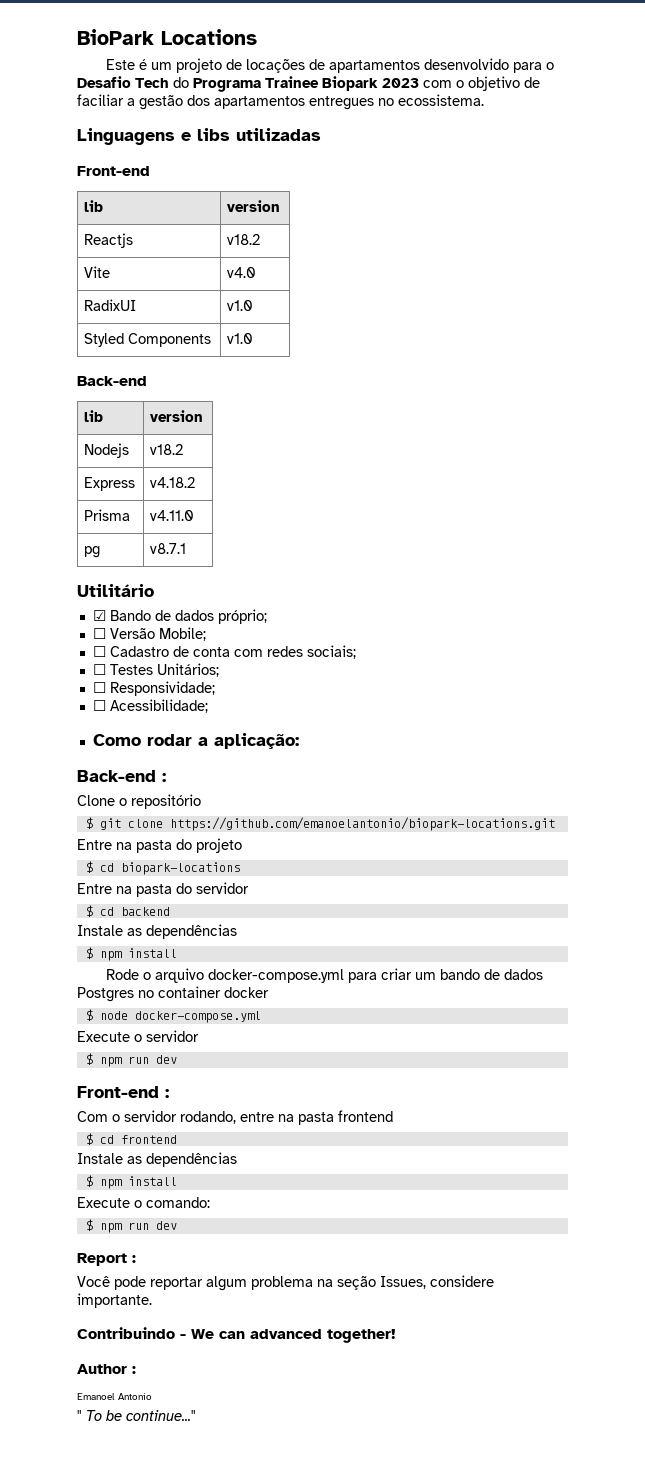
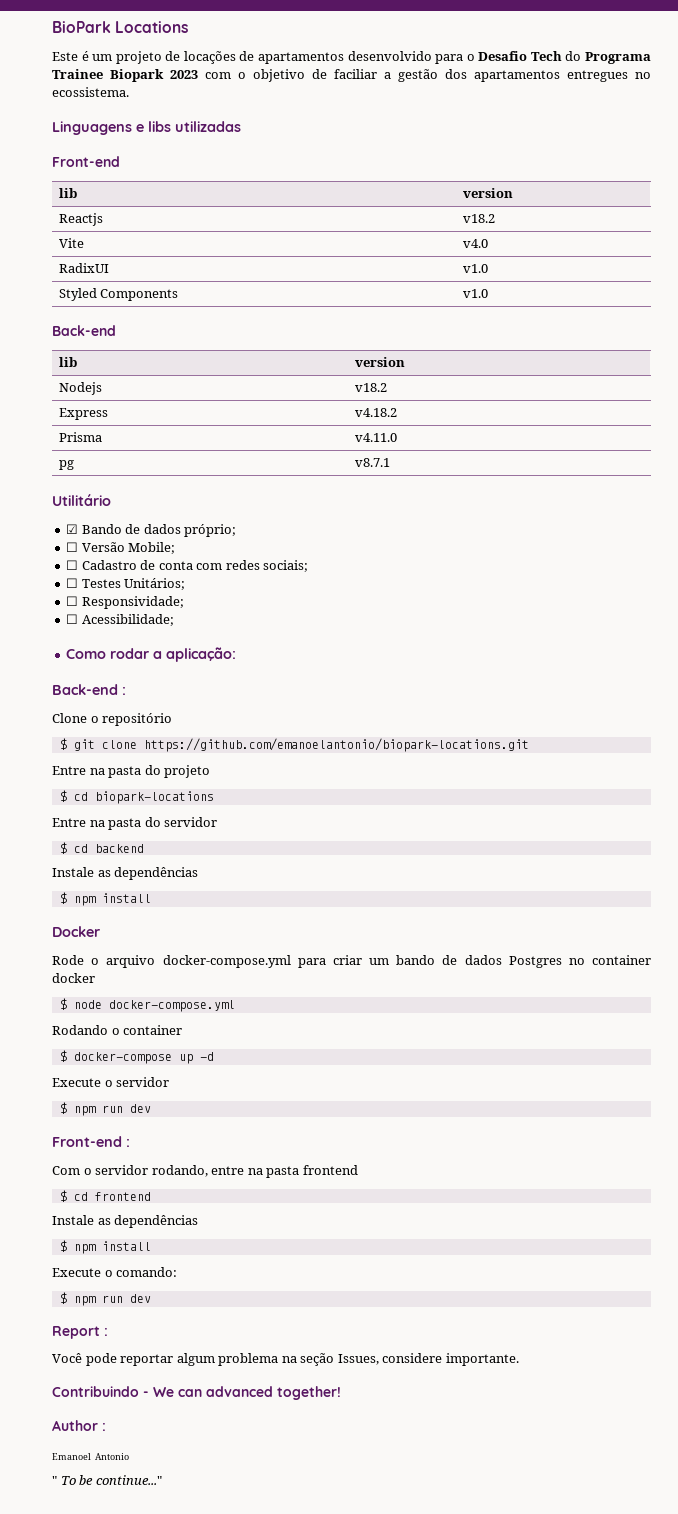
(177, 953) none -> [52,926,100,937] // Docker
(261, 1017) none -> [52,1025,183,1035] [59,1050,214,1064] // Rodando o container // $ docker-compose up -d

